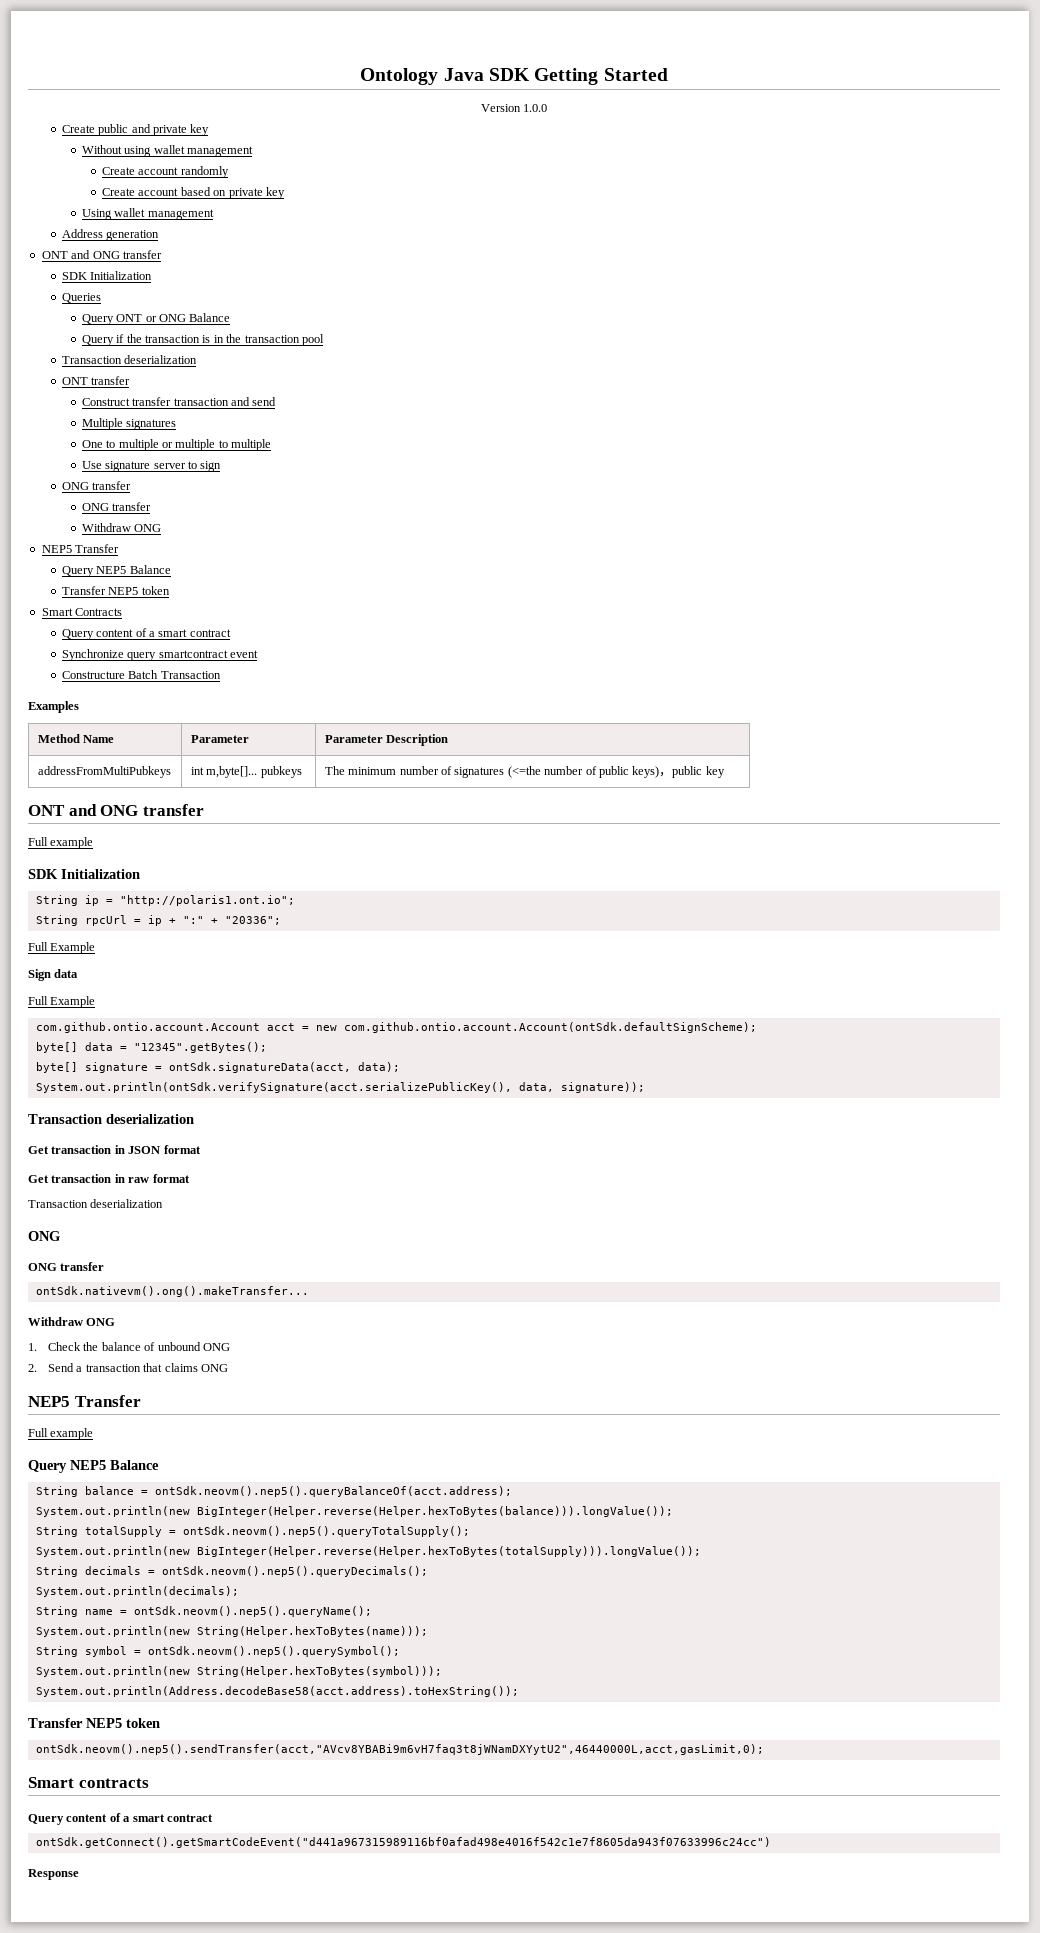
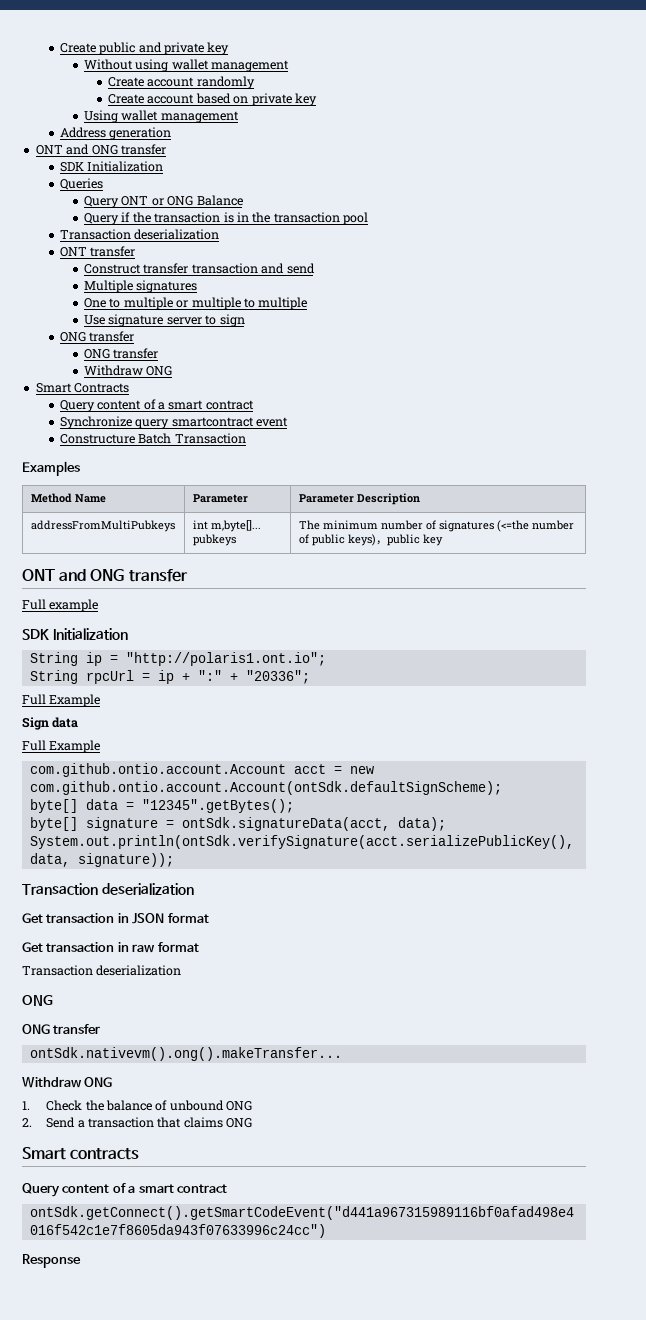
[360,68,668,85] [480,104,548,112] Ontology Java SDK Getting Started // Version 1.0.0 // -> (59, 48) none
[41,544,120,553] [61,565,171,577] [61,586,170,595] // NEP5 Transfer // Query NEP5 Balance // Transfer NEP5 token -> (173, 371) none
[28,1395,141,1407] [28,1428,94,1440] [28,1460,159,1473] [35,1486,512,1497] [35,1506,673,1517] [35,1526,470,1537] [35,1546,701,1557] [35,1566,428,1577] [35,1586,239,1597] [35,1606,372,1617] [35,1626,428,1637] [35,1646,400,1657] [35,1666,442,1677] [35,1686,519,1697] [28,1718,160,1728] [35,1744,764,1755] // NEP5 Transfer // Full example // Query NEP5 Balance // String balance = ontSdk.neovm().nep5().queryBalanceOf(acct.address); // System.out.println(new BigInteger(Helper.reverse(Helper.hexToBytes(balance))).longValue()); // String totalSupply = ontSdk.neovm().nep5().queryTotalSupply(); // System.out.println(new BigInteger(Helper.reverse(Helper.hexToBytes(totalSupply))).longValue()); // String decimals = ontSdk.neovm().nep5().queryDecimals(); // System.out.println(decimals); // String name = ontSdk.neovm().nep5().queryName(); // System.out.println(new String(Helper.hexToBytes(name))); // String symbol = ontSdk.neovm().nep5().querySymbol(); // System.out.println(new String(Helper.hexToBytes(symbol))); // System.out.println(Address.decodeBase58(acct.address).toHexString()); // Transfer NEP5 token // ontSdk.neovm().nep5().sendTransfer(acct,"AVcv8YBABi9m6vH7faq3t8jWNamDXYytU2",46440000L,acct,gasLimit,0); -> (252, 1123) none

